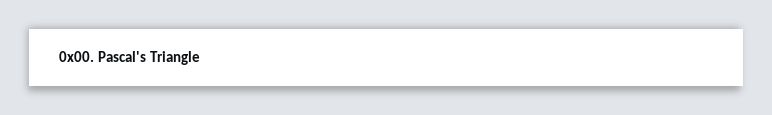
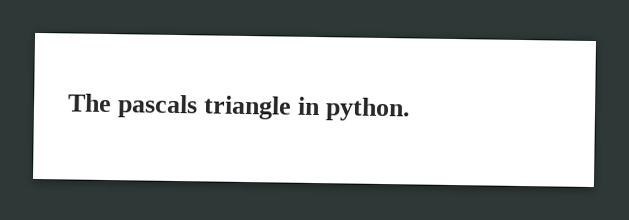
[59,51,200,65] 0x00. Pascal's Triangle -> [67,93,412,122] The pascals triangle in python.

